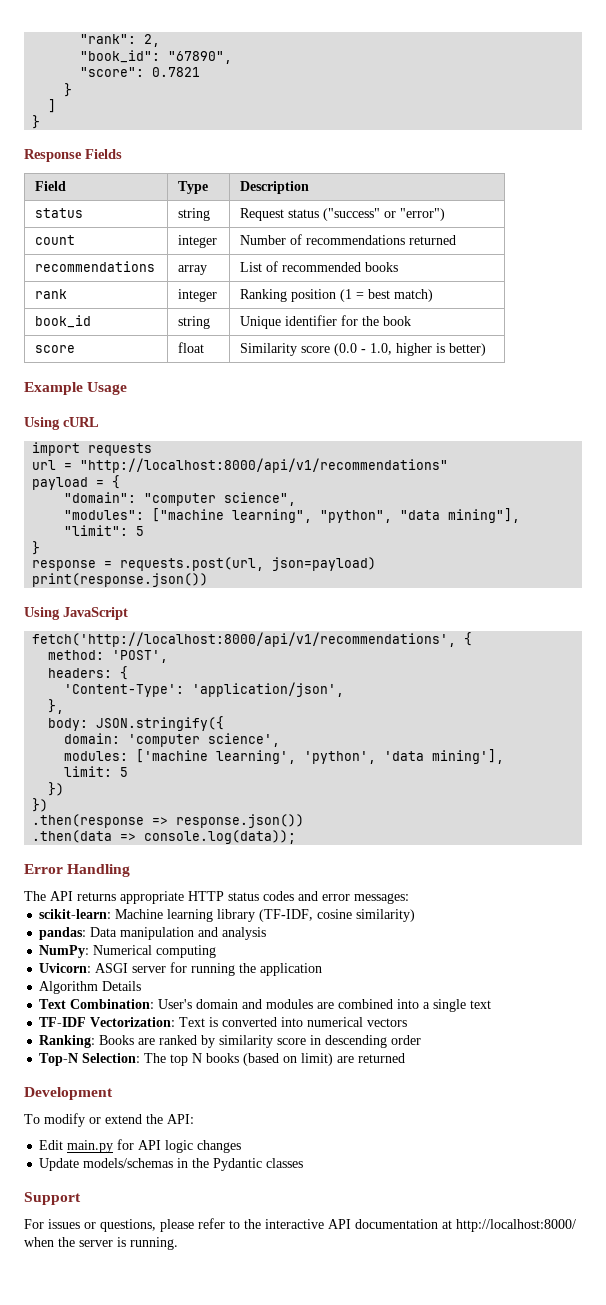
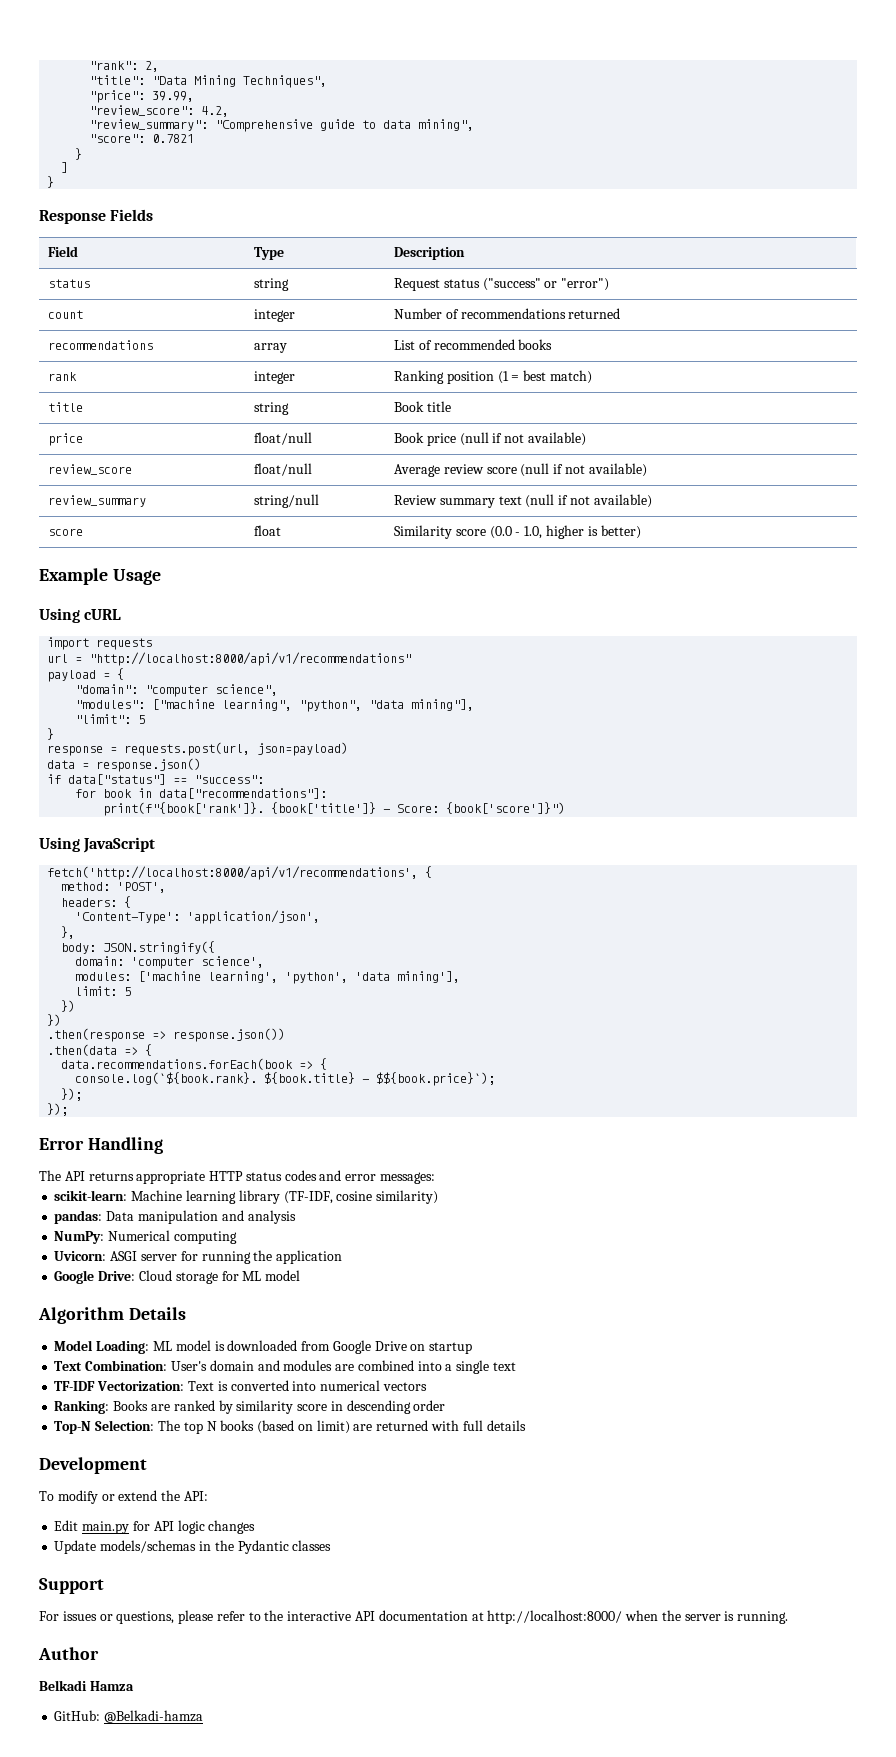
[80,50,233,64] "book_id": "67890", -> [89,75,328,88] [89,90,195,103] [89,105,230,117] [89,119,475,132] "title": "Data Mining Techniques", // "price": 39.99, // "review_score": 4.2, // "review_summary": "Comprehensive guide to data mining",
[35,315,92,328] [178,316,211,329] [240,315,412,329] book_id | string | Unique identifier for the book -> [48,402,84,412] [254,402,290,415] [394,401,451,412] [48,433,84,446] [254,432,313,445] [394,432,586,446] [48,464,133,475] [254,463,313,476] [394,463,647,477] [48,495,147,507] [254,494,320,508] [394,494,652,508] title | string | Book title // price | float/null | Book price (null if not available) // review_score | float/null | Average review score (null if not available) // review_summary | string/null | Review summary text (null if not available)
[32,573,209,587] print(response.json()) -> [47,758,202,772] [47,774,265,785] [75,788,328,799] [103,802,566,816] data = response.json() // if data["status"] == "success": // for book in data["recommendations"]: // print(f"{book['rank']}. {book['title']} - Score: {book['score']}")
[144,830,297,844] console.log(data)); -> [145,1044,153,1056] [61,1058,328,1070] [75,1072,496,1086] [61,1088,83,1101] [47,1103,69,1116] { // data.recommendations.forEach(book => { // console.log(`${book.rank}. ${book.title} - $${book.price}`); // }); // });
[39,981,142,994] Algorithm Details -> [54,1270,301,1284] [38,1307,186,1324] [54,1340,473,1354] Google Drive: Cloud storage for ML model // Algorithm Details // Model Loading: ML model is downloaded from Google Drive on startup
(406, 1058) none -> [430,1420,526,1431] with full details
(178, 1243) none -> [38,1647,99,1660] [39,1680,134,1691] [54,1710,204,1723] // Author // Belkadi Hamza // GitHub: @Belkadi-hamza

